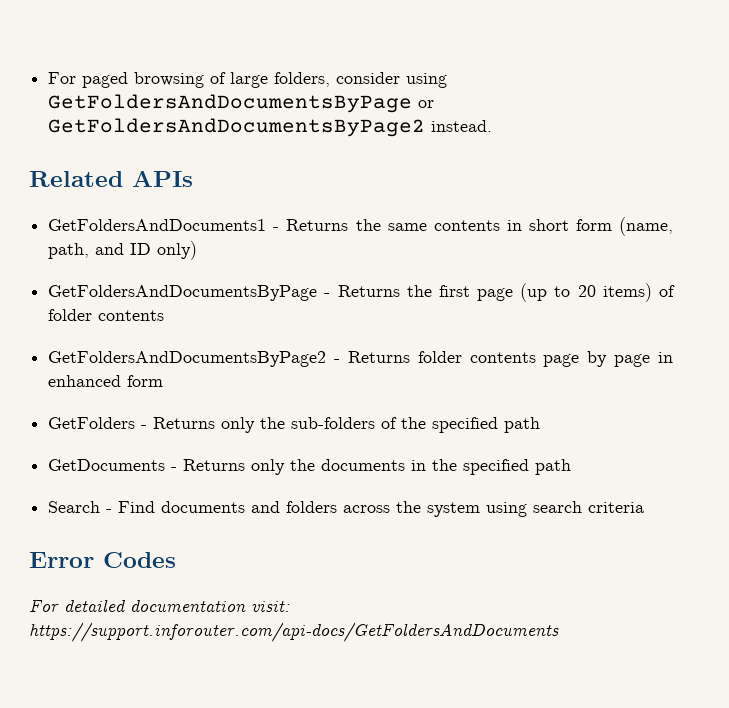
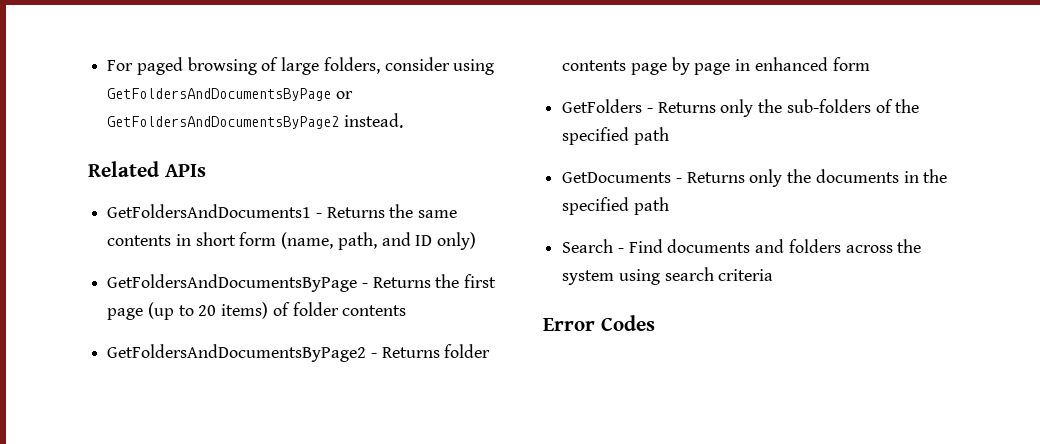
[29,599,290,612] [29,622,559,642] // For detailed documentation visit: https://support.inforouter.com/api-docs/GetFoldersAndDocuments -> (655, 323) none

